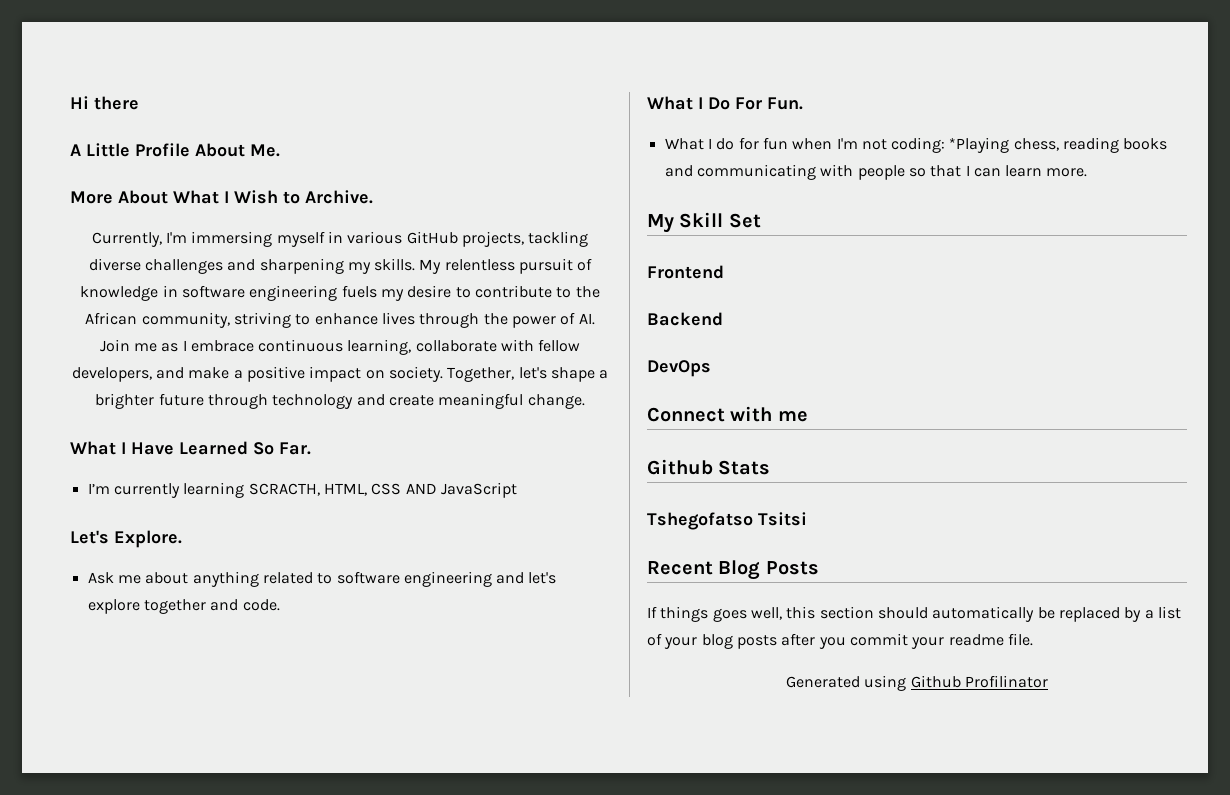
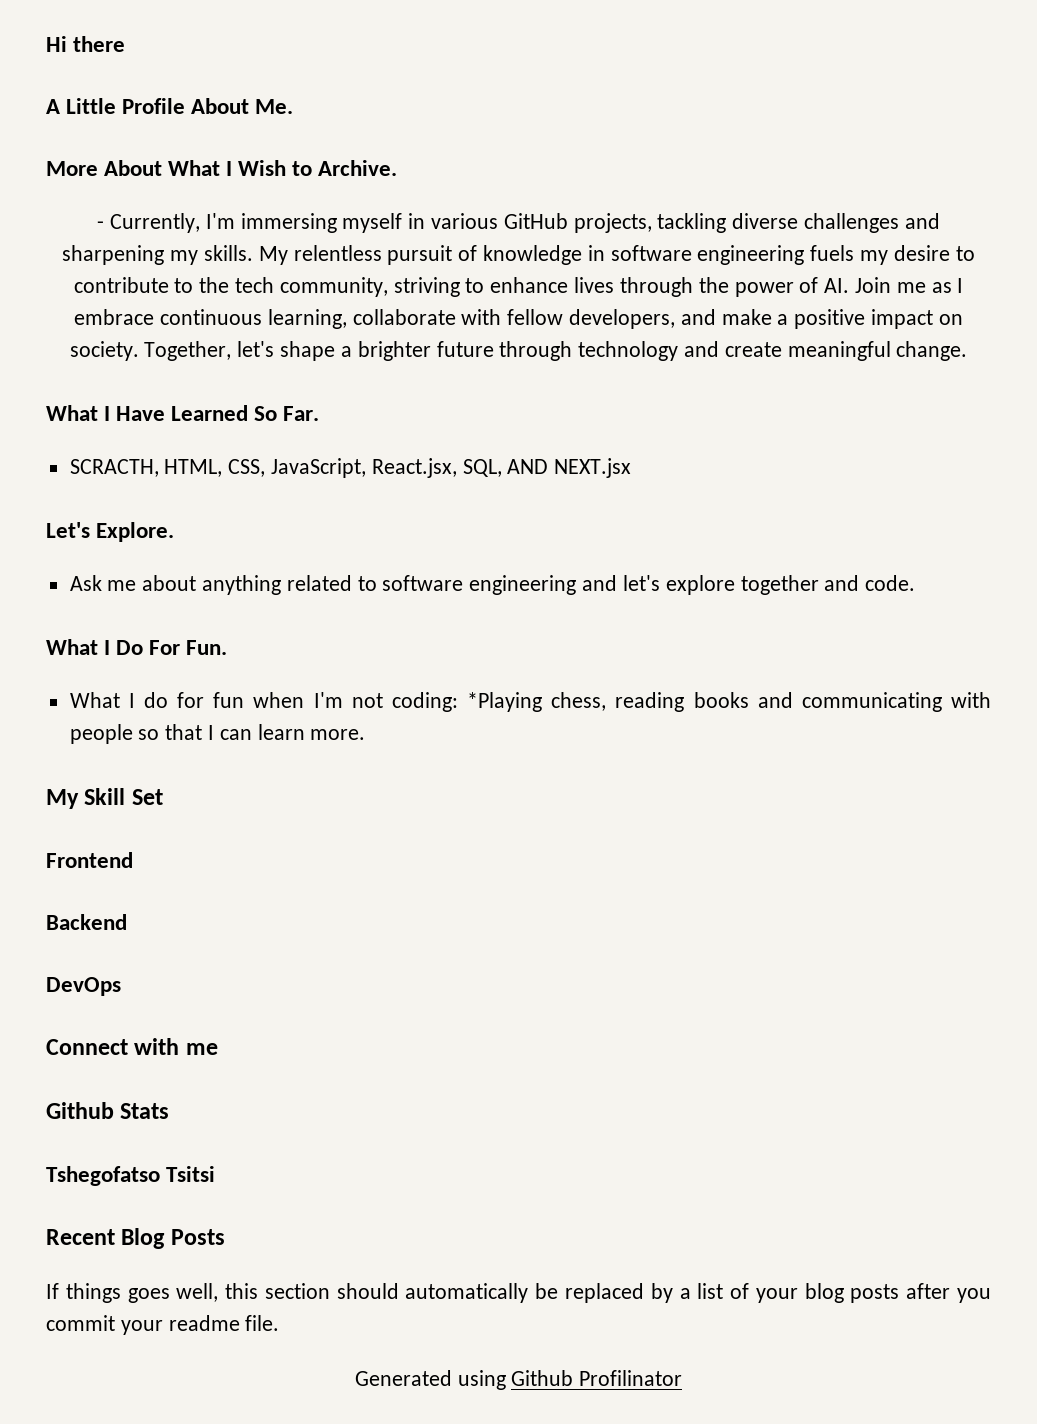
(373, 197) none -> [97,221,105,229] -
[85,312,138,325] African -> [235,277,275,293] tech
[87,482,517,498] I’m currently learning SCRACTH, HTML, CSS AND JavaScript -> [69,458,632,478] SCRACTH, HTML, CSS, JavaScript, React.jsx, SQL, AND NEXT.jsx

